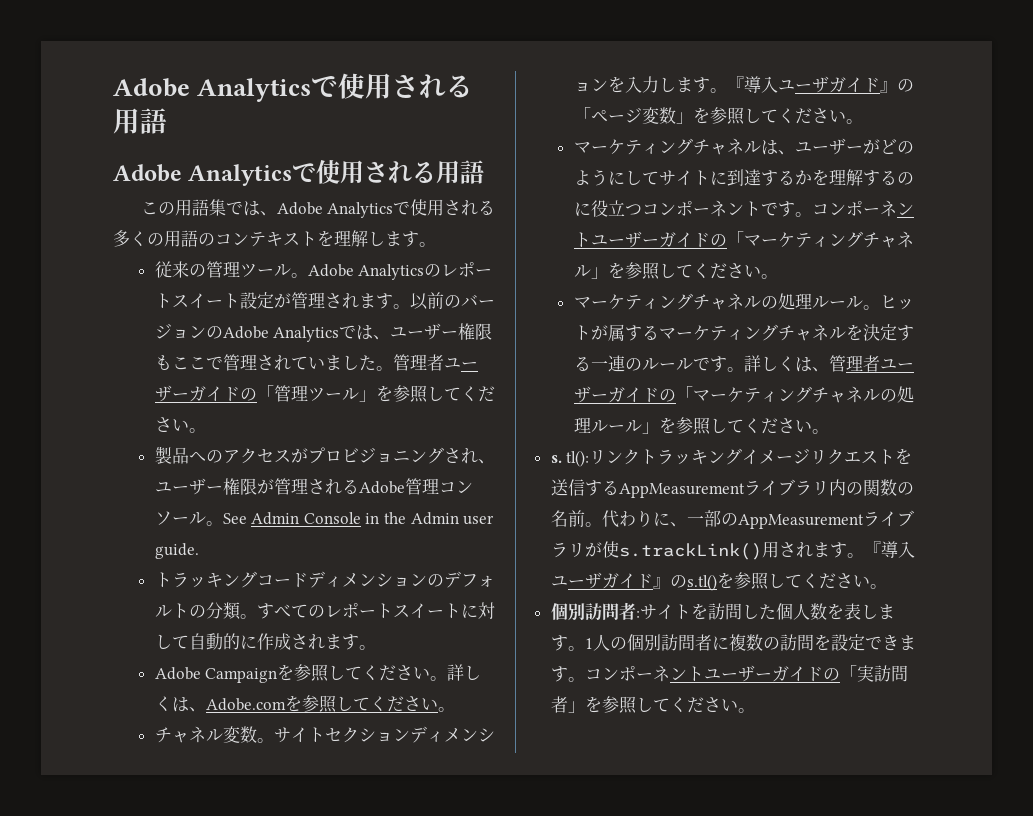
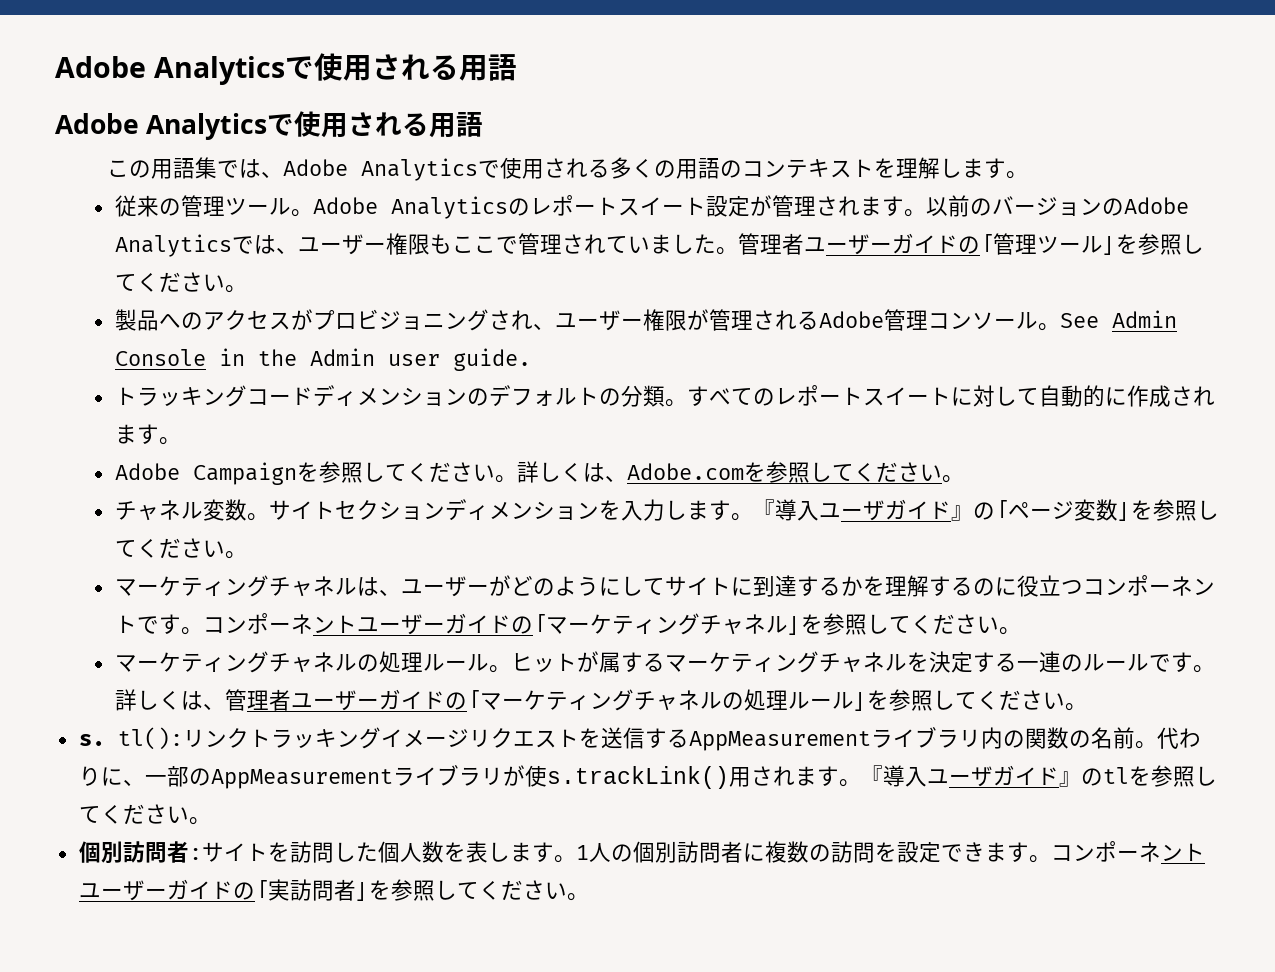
[686,574,717,591] s.tl() -> [1102,767,1129,784] tl

